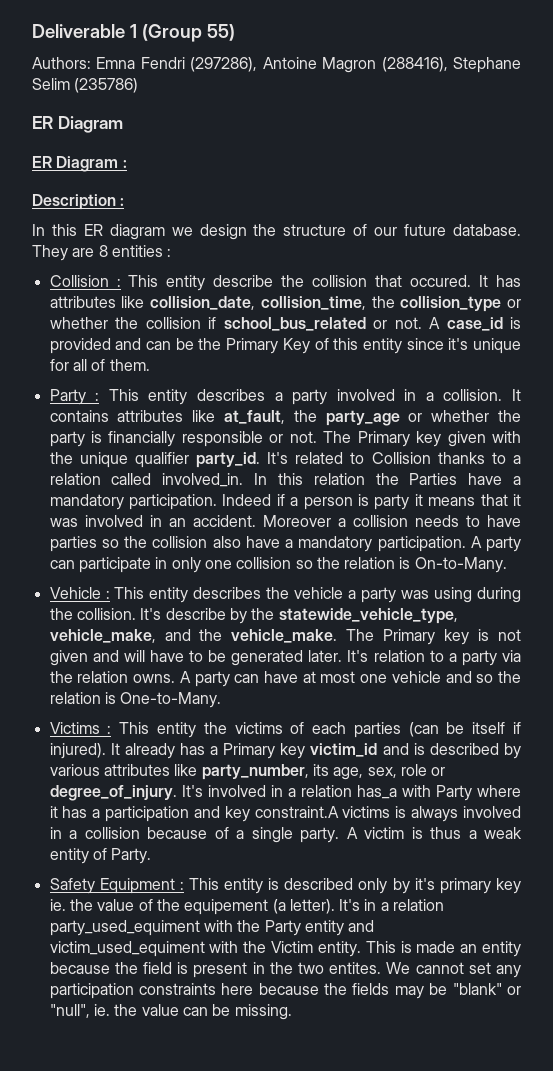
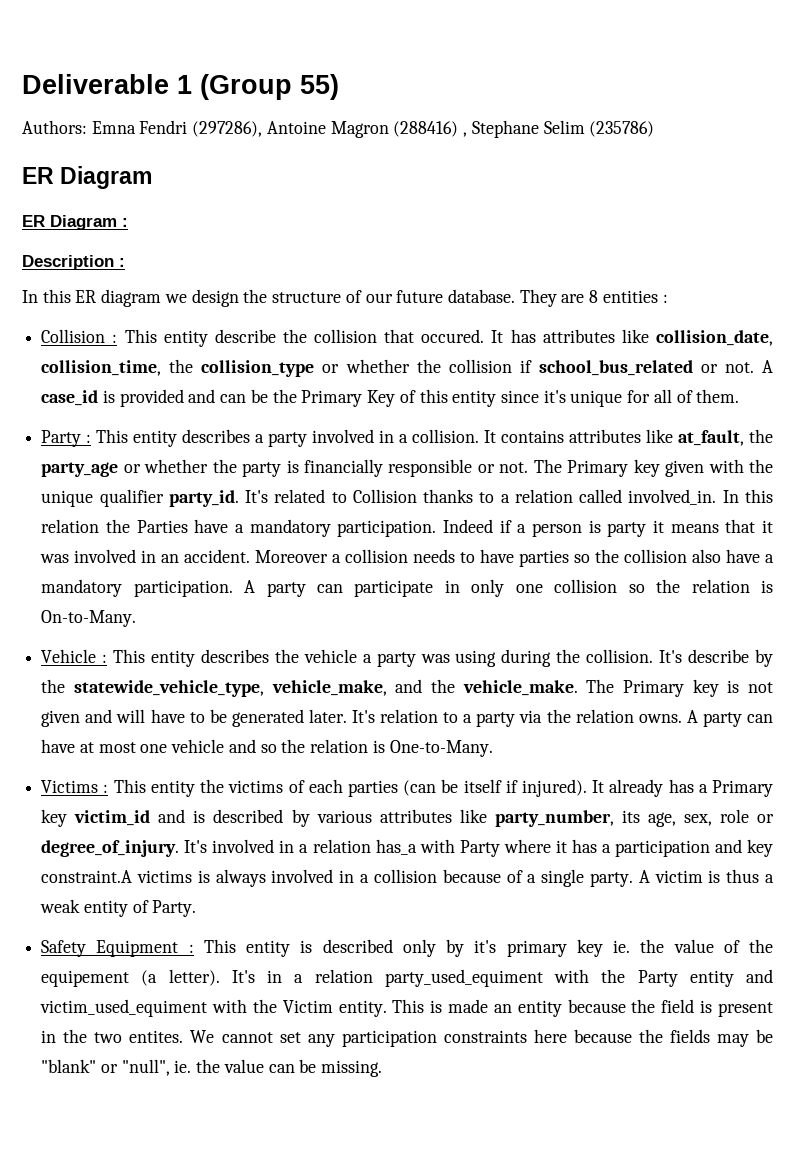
[381,57,448,72] (288416), -> [393,121,468,137] (288416) ,

